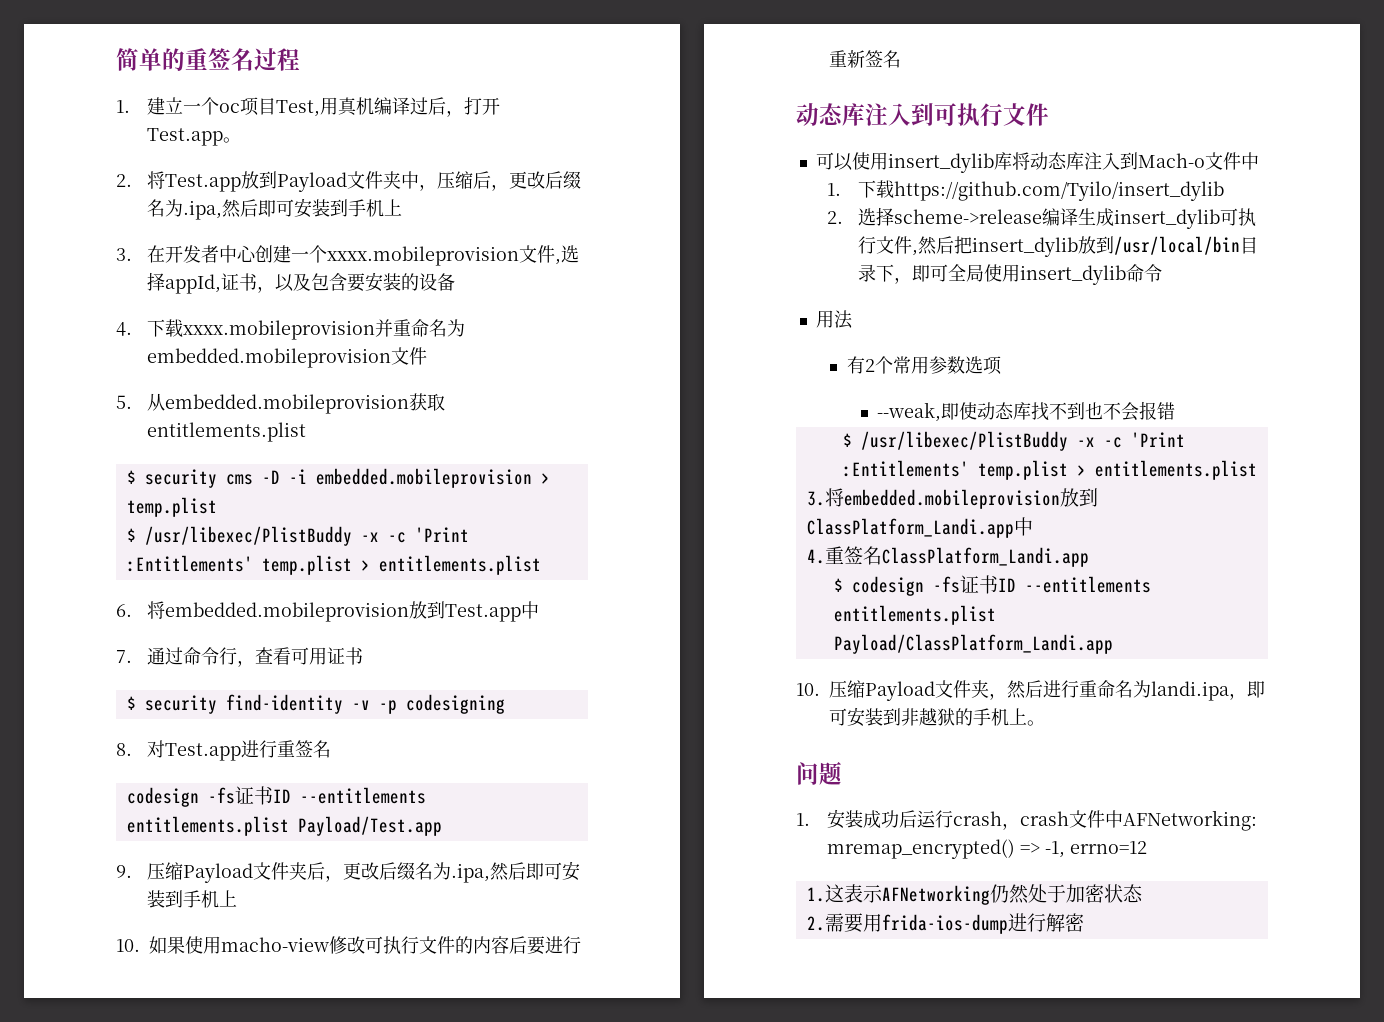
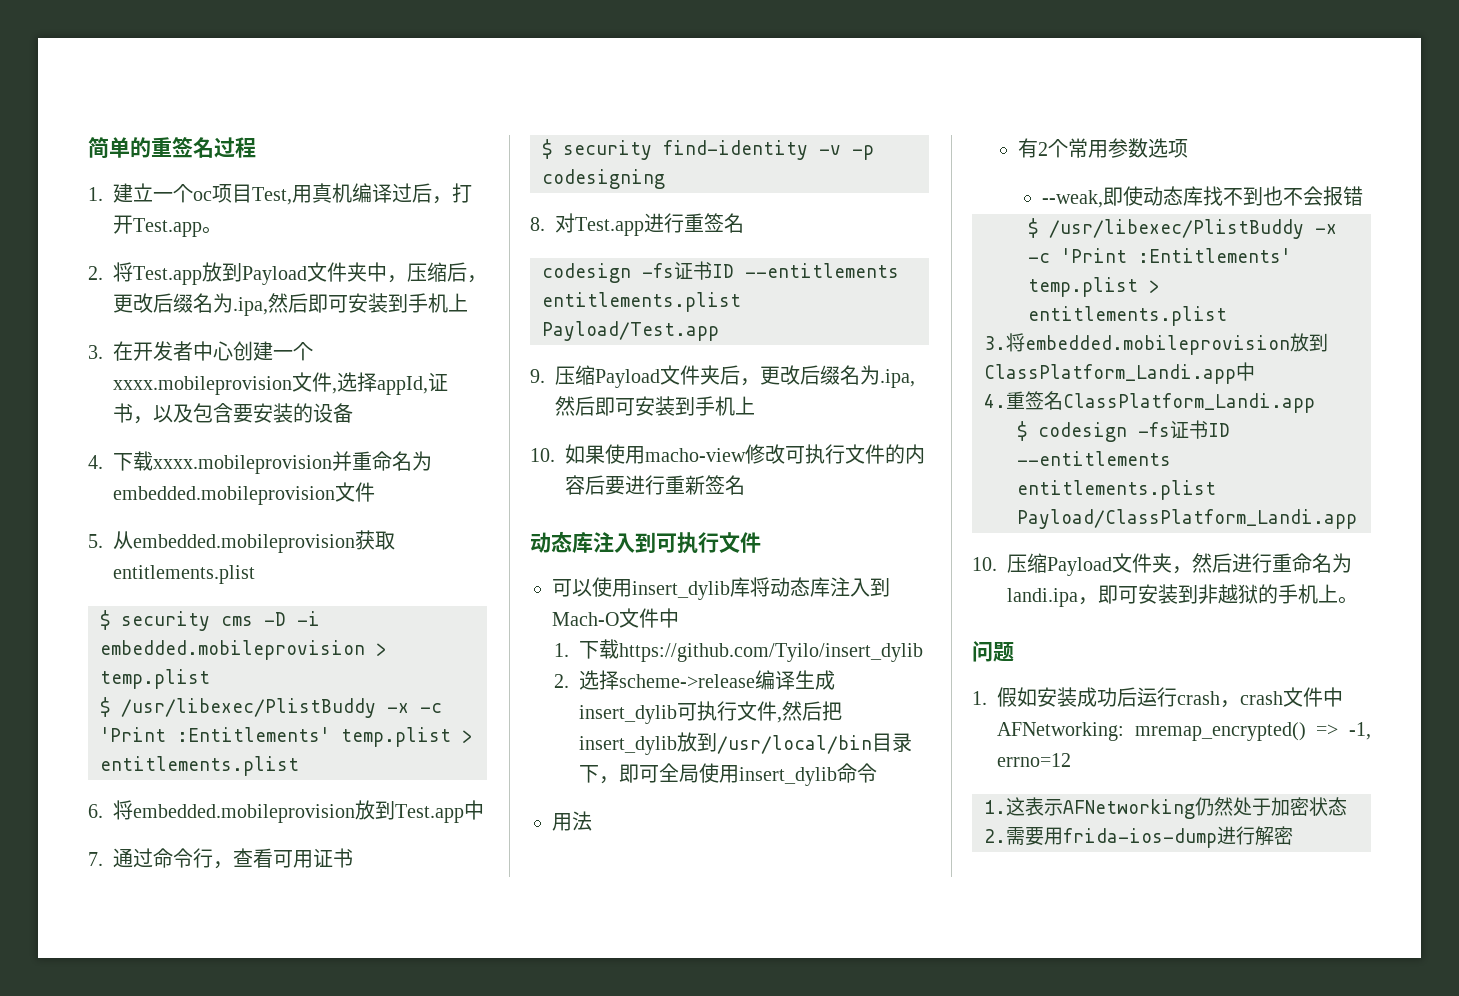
[1137,153,1205,168] Mach-o -> [552,612,619,626] Mach-O
(810, 819) none -> [997,687,1037,707] 假如

